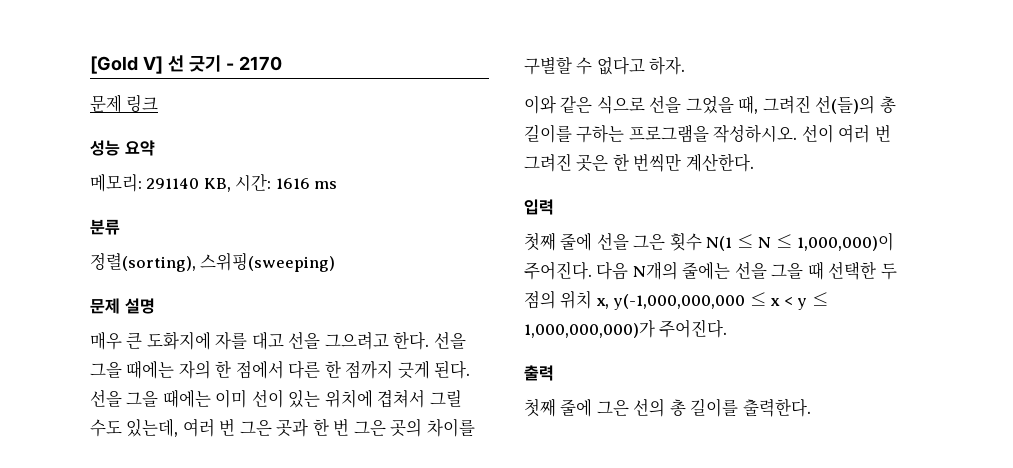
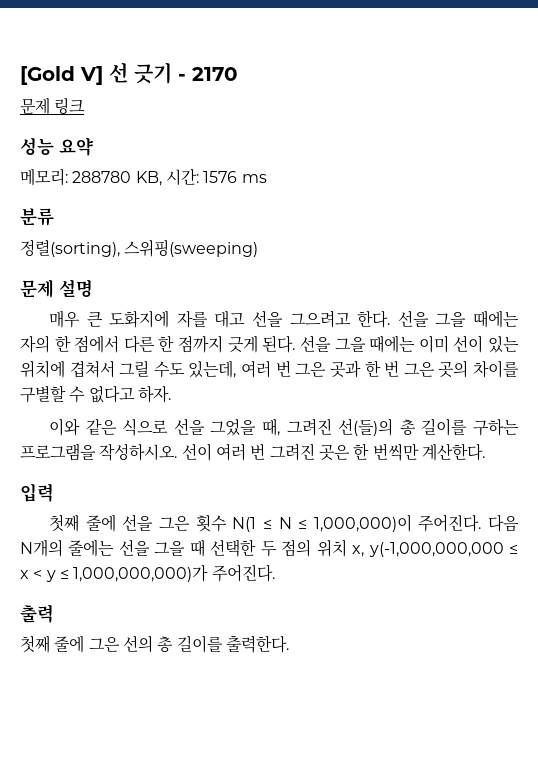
[146,178,200,189] 291140 -> [72,171,132,183] 288780
[275,178,310,189] 1616 -> [203,171,238,183] 1576

